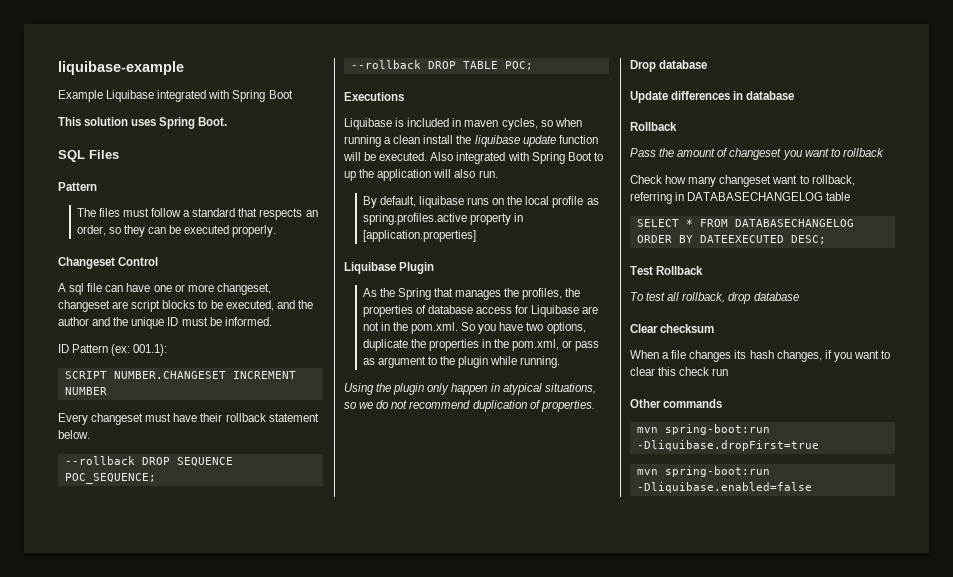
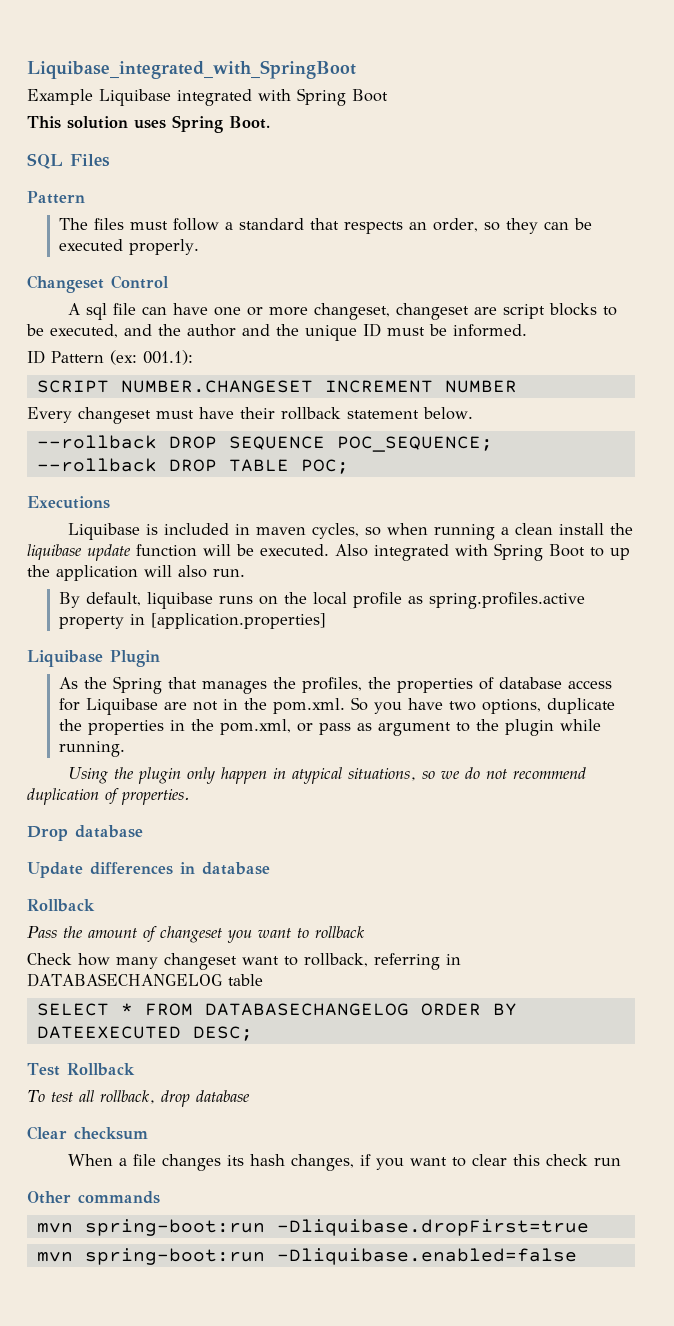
[58,61,184,75] liquibase-example -> [27,60,356,79] Liquibase_integrated_with_SpringBoot

